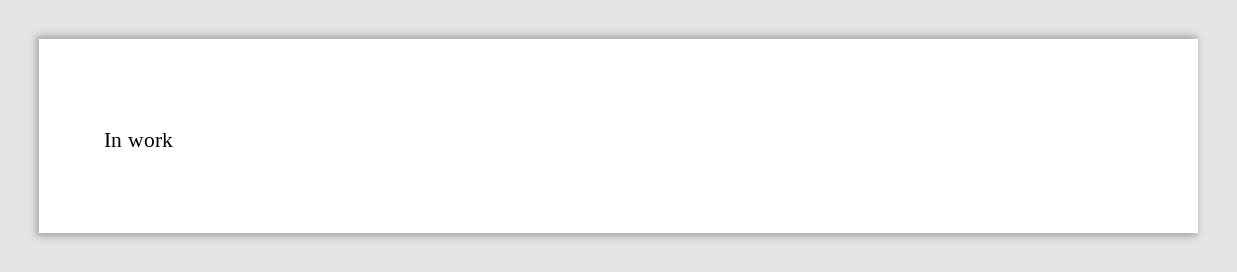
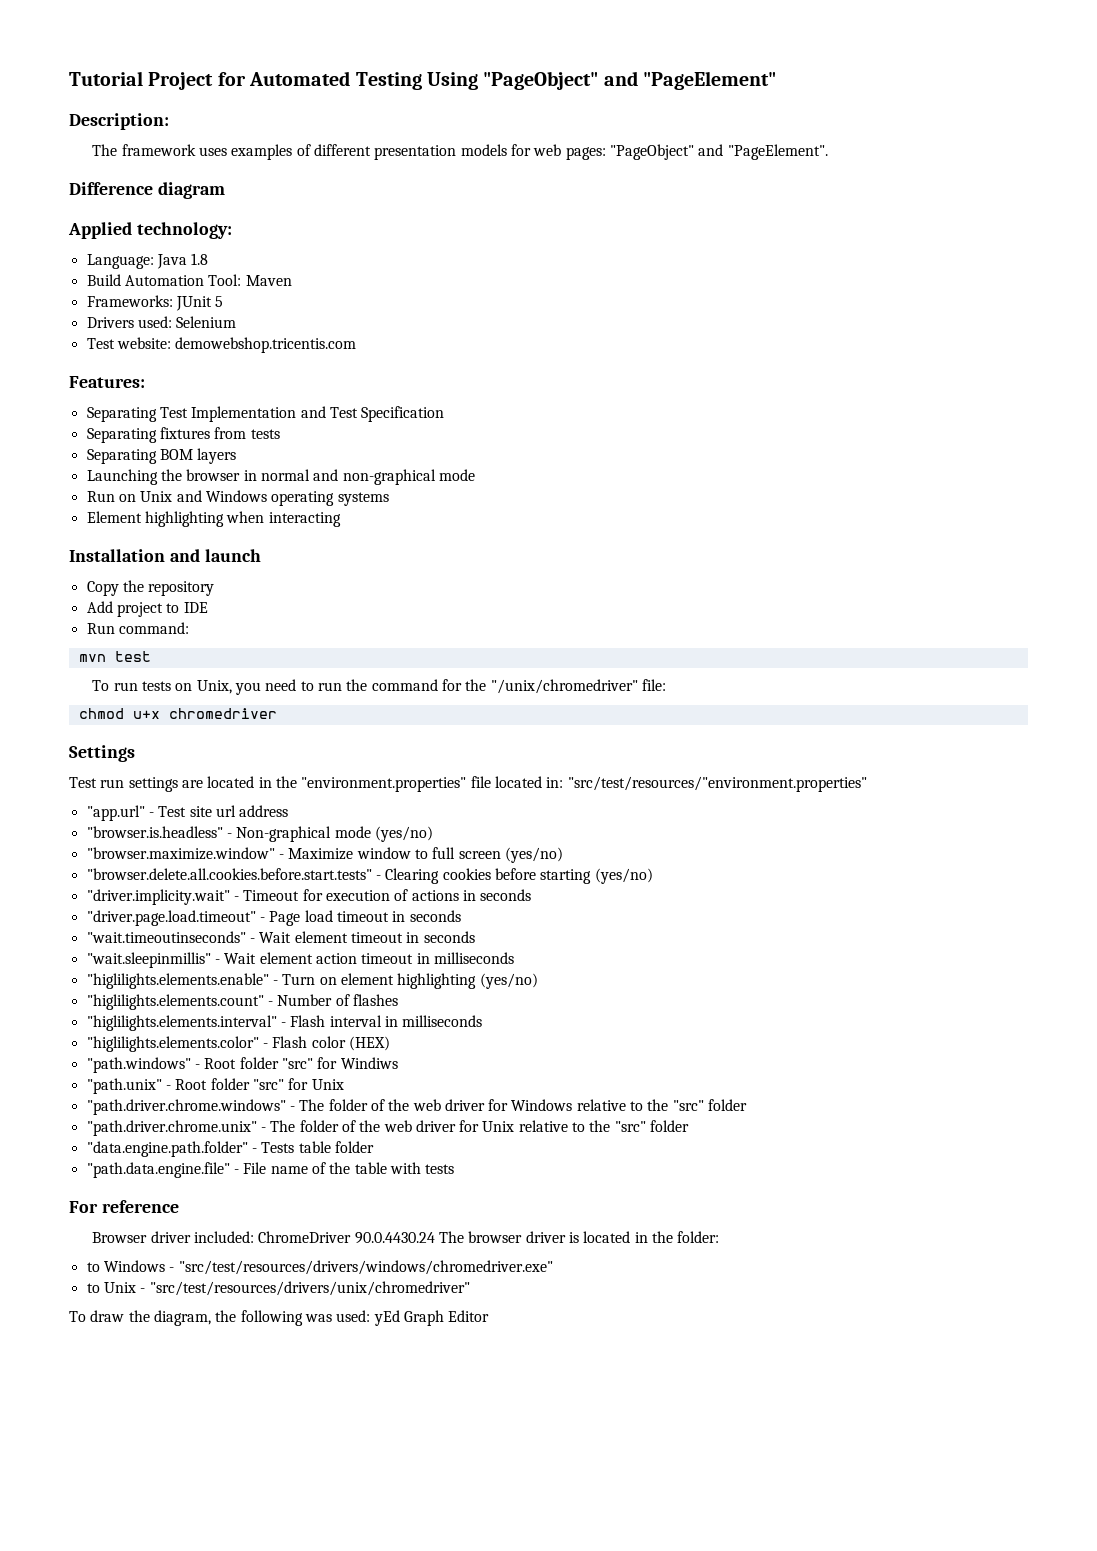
[104,133,173,147] In work -> [69,71,777,90] [69,113,169,130] [92,144,828,160] [69,182,225,199] [68,222,232,239] [86,253,209,269] [86,274,292,286] [86,295,224,311] [86,316,237,328] [86,337,357,353] [69,376,145,388] [86,406,445,422] [86,427,280,443] [86,448,237,464] [86,469,475,485] [86,490,389,506] [86,511,341,527] [69,549,261,562] [86,580,215,596] [86,601,208,617] [86,622,189,634] [78,651,151,662] [92,679,666,695] [78,708,277,719] [69,745,135,762] [69,776,867,792] [86,805,289,821] [86,826,433,842] [86,847,563,863] [86,868,653,884] [86,889,532,905] [86,910,461,926] [86,931,475,943] [86,952,514,968] [86,973,538,989] [86,994,398,1010] [86,1015,483,1031] [86,1036,390,1052] [86,1057,398,1073] [86,1078,344,1094] [86,1099,748,1115] [86,1120,690,1136] [86,1141,374,1157] [86,1162,455,1178] [69,1200,179,1213] [92,1231,720,1244] [86,1260,553,1275] [86,1281,470,1296] [69,1310,490,1326] Tutorial Project for Automated Testing Using "PageObject" and "PageElement" // Description: // The framework uses examples of different presentation models for web pages: "PageObject" and "PageElement". // Difference diagram // Applied technology: // Language: Java 1.8 // Build Automation Tool: Maven // Frameworks: JUnit 5 // Drivers used: Selenium // Test website: demowebshop.tricentis.com // Features: // Separating Test Implementation and Test Specification // Separating fixtures from tests // Separating BOM layers // Launching the browser in normal and non-graphical mode // Run on Unix and Windows operating systems // Element highlighting when interacting // Installation and launch // Copy the repository // Add project to IDE // Run command: // mvn test // To run tests on Unix, you need to run the command for the "/unix/chromedriver" file: // chmod u+x chromedriver // Settings // Test run settings are located in the "environment.properties" file located in: "src/test/resources/"environment.properties" // "app.url" - Test site url address // "browser.is.headless" - Non-graphical mode (yes/no) // "browser.maximize.window" - Maximize window to full screen (yes/no) // "browser.delete.all.cookies.before.start.tests" - Clearing cookies before starting (yes/no) // "driver.implicity.wait" - Timeout for execution of actions in seconds // "driver.page.load.timeout" - Page load timeout in seconds // "wait.timeoutinseconds" - Wait element timeout in seconds // "wait.sleepinmillis" - Wait element action timeout in milliseconds // "higlilights.elements.enable" - Turn on element highlighting (yes/no) // "higlilights.elements.count" - Number of flashes // "higlilights.elements.interval" - Flash interval in milliseconds // "higlilights.elements.color" - Flash color (HEX) // "path.windows" - Root folder "src" for Windiws // "path.unix" - Root folder "src" for Unix // "path.driver.chrome.windows" - The folder of the web driver for Windows relative to the "src" folder // "path.driver.chrome.unix" - The folder of the web driver for Unix relative to the "src" folder // "data.engine.path.folder" - Tests table folder // "path.data.engine.file" - File name of the table with tests // For reference // Browser driver included: ChromeDriver 90.0.4430.24 The browser driver is located in the folder: // to Windows - "src/test/resources/drivers/windows/chromedriver.exe" // to Unix - "src/test/resources/drivers/unix/chromedriver" // To draw the diagram, the following was used: yEd Graph Editor

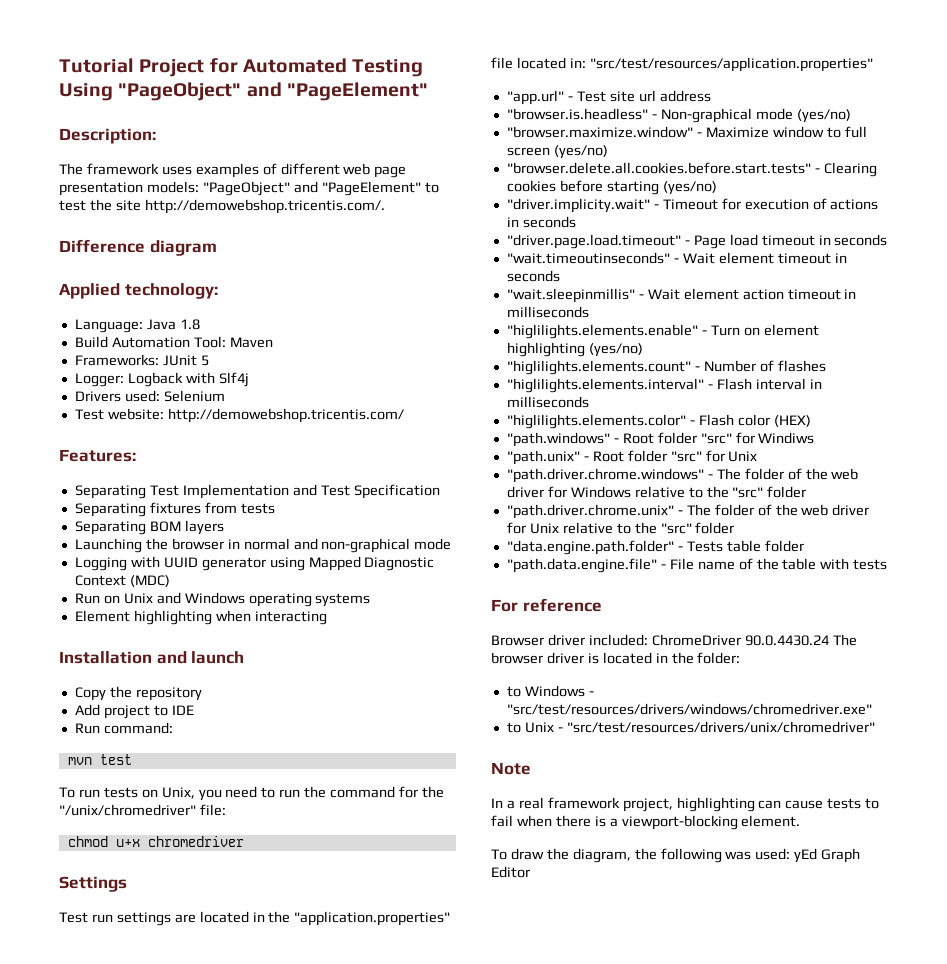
[374,144,828,160] presentation models for web pages: "PageObject" and "PageElement". -> [343,163,407,178] [59,181,439,196] [59,199,385,214] web page presentation models: "PageObject" and "PageElement" to test the site http://demowebshop.tricentis.com/.
(224, 301) none -> [74,372,249,387] // Logger: Logback with Slf4j
[175,337,357,353] demowebshop.tricentis.com -> [167,408,404,423] http://demowebshop.tricentis.com/
(475, 475) none -> [74,556,435,571] [74,575,170,587] // Logging with UUID generator using Mapped Diagnostic Context (MDC)
[301,777,467,792] "environment.properties" -> [294,911,451,926] "application.properties"
[567,776,867,792] "src/test/resources/"environment.properties" -> [589,57,873,72] "src/test/resources/application.properties"
(470, 1288) none -> [491,762,531,775] [491,797,880,812] [491,815,801,830] // Note // In a real framework project, highlighting can cause tests to fail when there is a viewport-blocking element.

